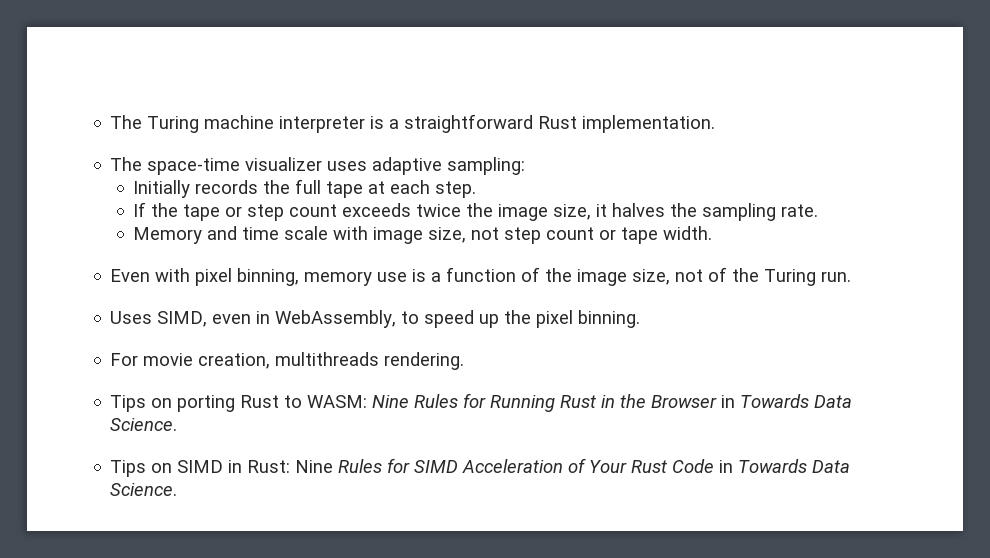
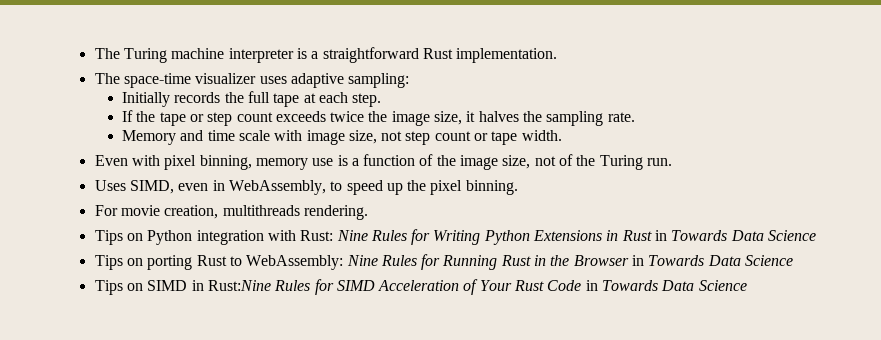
(465, 361) none -> [94,229,817,245] // Tips on Python integration with Rust: Nine Rules for Writing Python Extensions in Rust in Towards Data Science
[307,395,368,408] WASM: -> [246,255,344,270] WebAssembly:
[110,418,178,431] Science. -> [745,255,794,266] Science
[247,460,334,473] Rust: Nine -> [207,280,271,291] Rust:Nine
[110,483,178,496] Science. -> [698,280,747,291] Science

